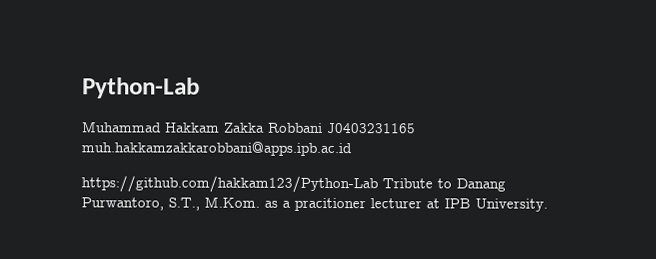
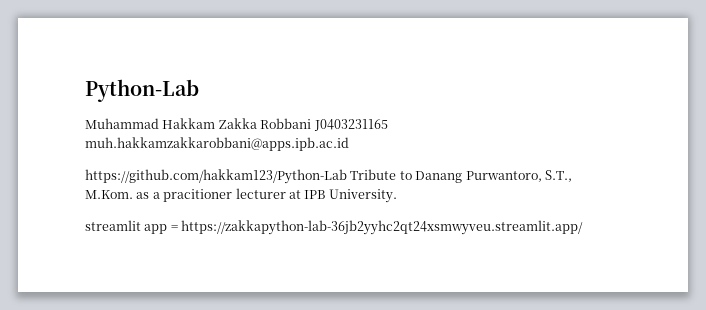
(548, 205) none -> [85,220,584,235] // streamlit app = https://zakkapython-lab-36jb2yyhc2qt24xsmwyveu.streamlit.app/

